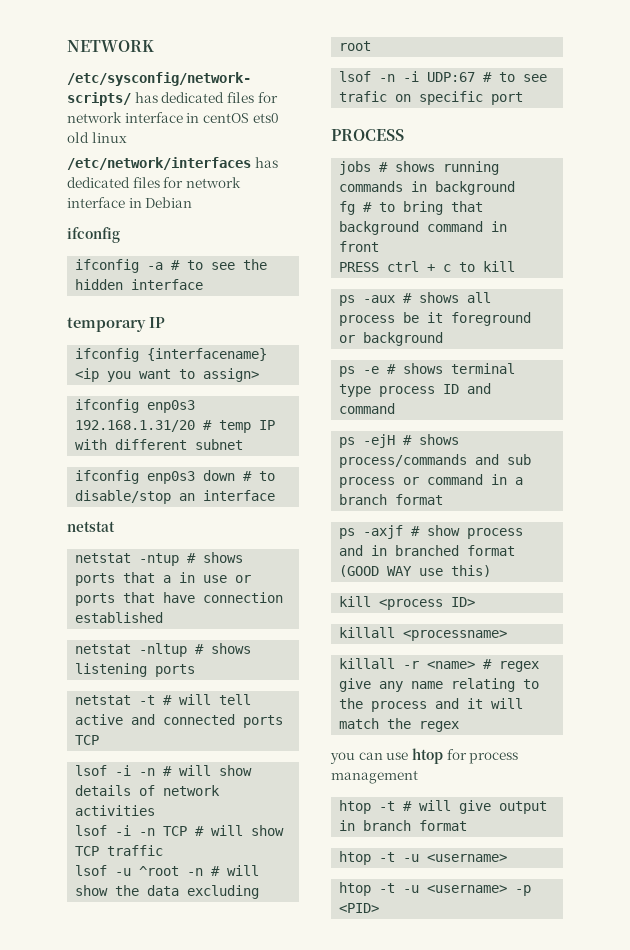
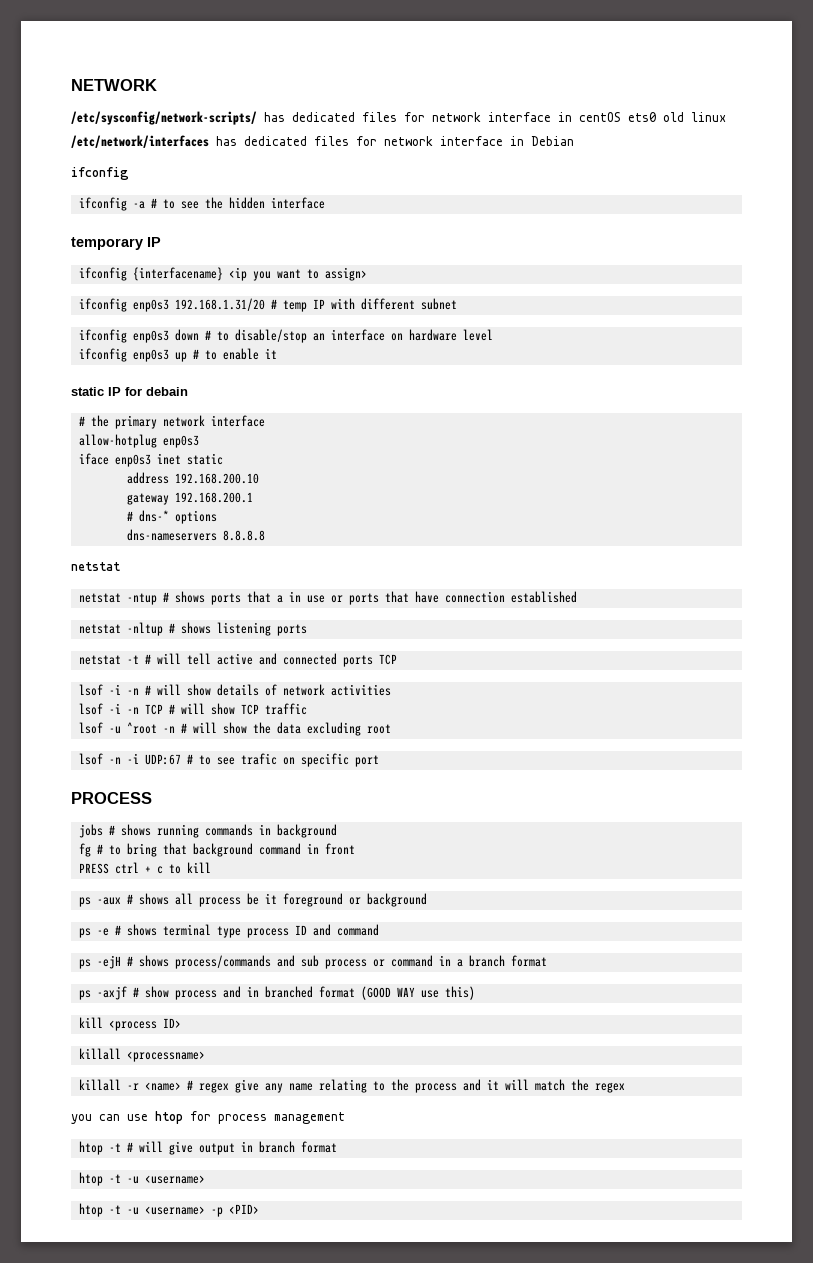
(276, 495) none -> [390,329,493,341] [78,348,277,362] [71,387,188,396] [78,415,265,429] [78,434,199,448] [78,453,223,467] [126,472,259,484] [126,492,253,505] [126,510,217,524] [126,529,265,541] on hardware level // ifconfig enp0s3 up # to enable it // static IP for debain // # the primary network interface // allow-hotplug enp0s3 // iface enp0s3 inet static // address 192.168.200.10 // gateway 192.168.200.1 // # dns-* options // dns-nameservers 8.8.8.8

